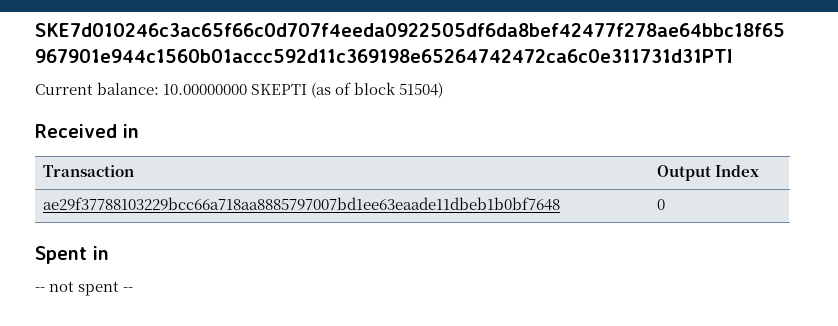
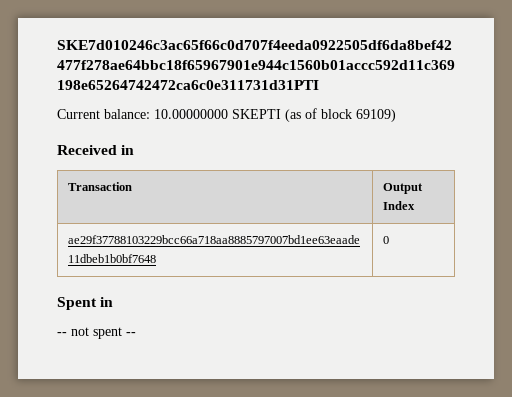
[399,82,444,98] 51504) -> [356,109,396,122] 69109)

